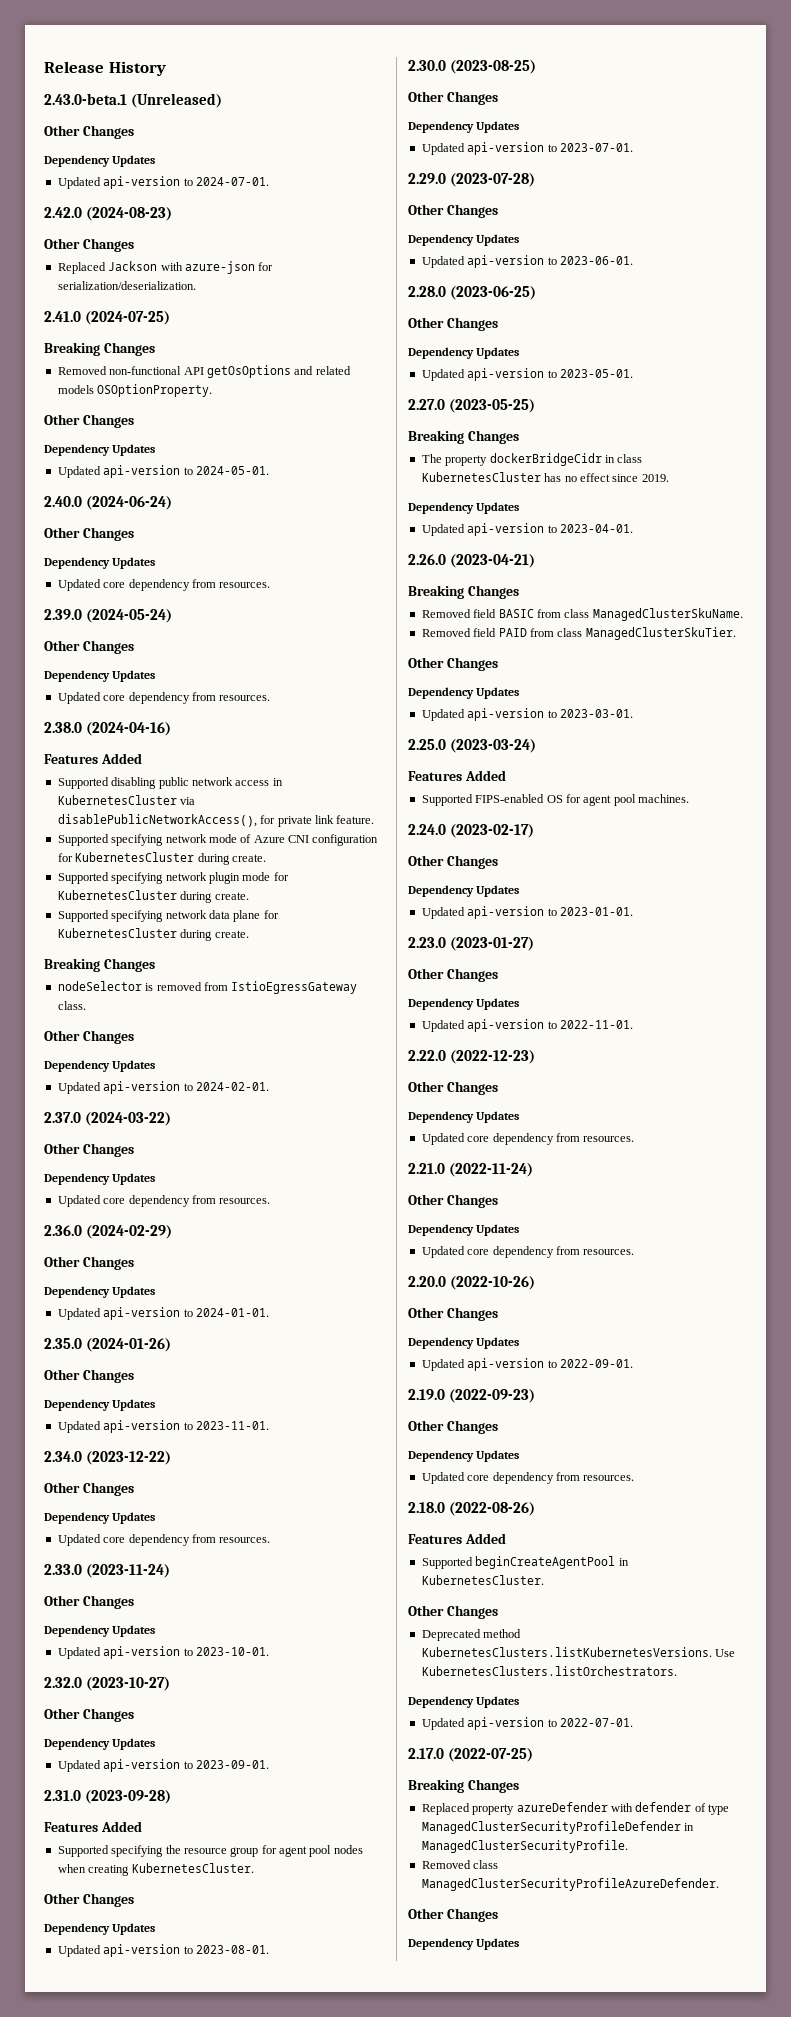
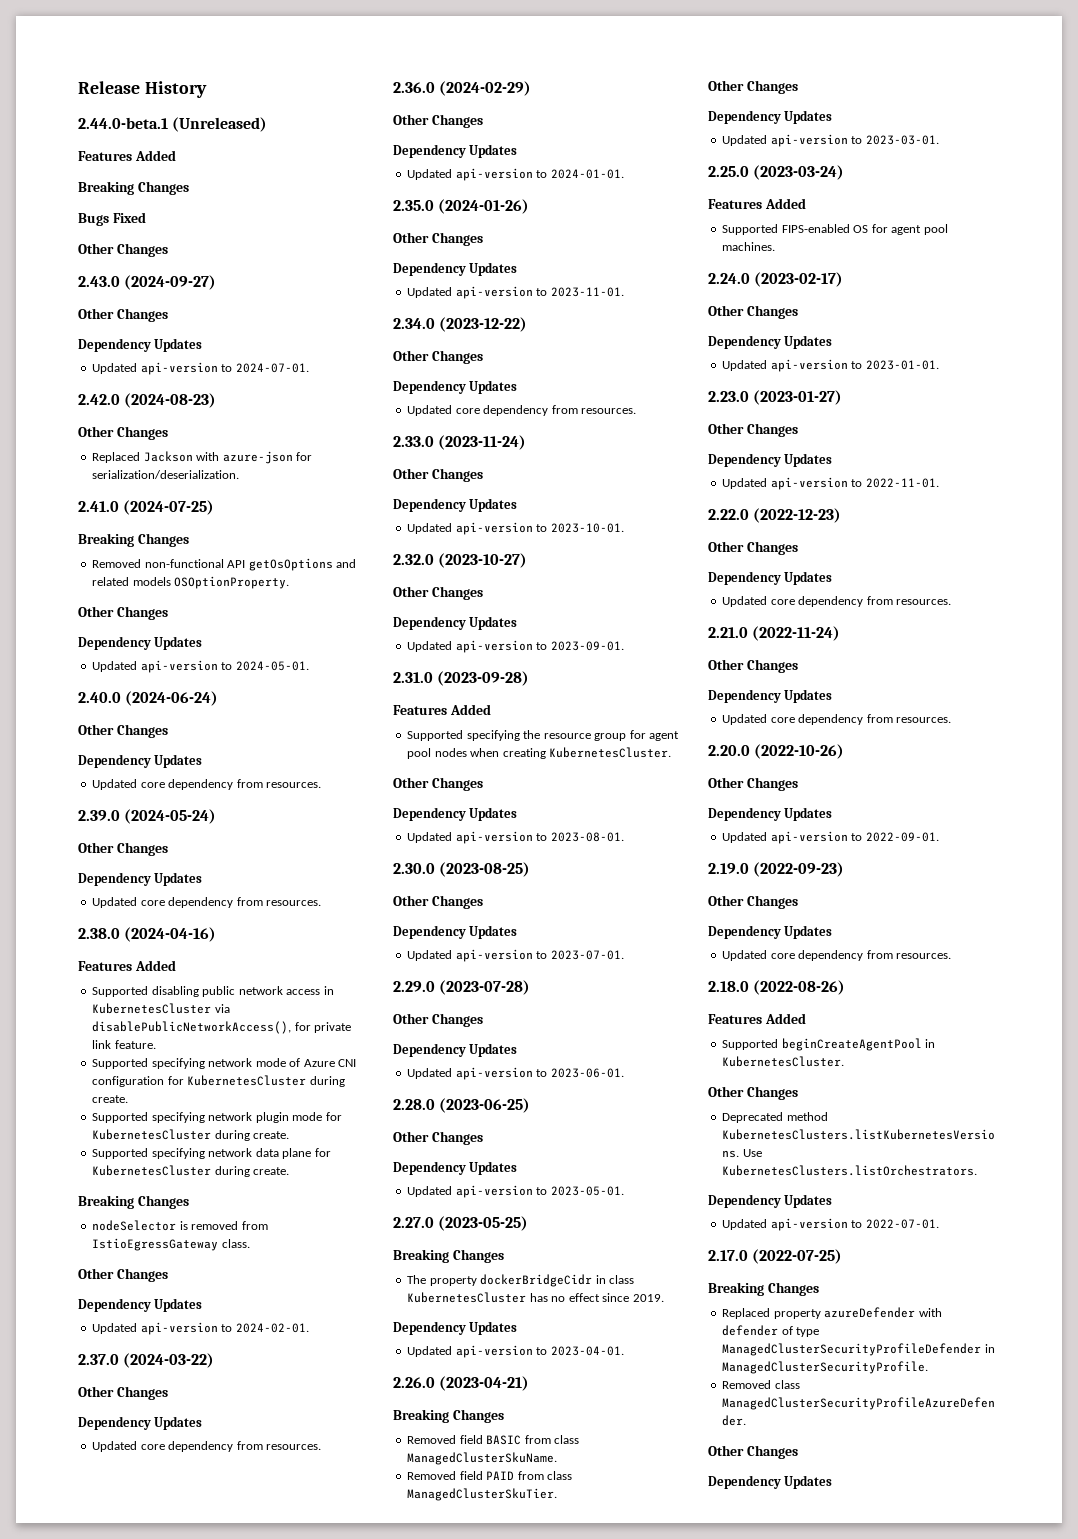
[44,93,127,105] 2.43.0-beta.1 -> [78,117,168,129] 2.44.0-beta.1
(223, 100) none -> [78,150,176,161] [78,181,189,195] [78,212,146,226] [78,243,168,257] [78,275,217,290] // Features Added // Breaking Changes // Bugs Fixed // Other Changes // 2.43.0 (2024-09-27)

